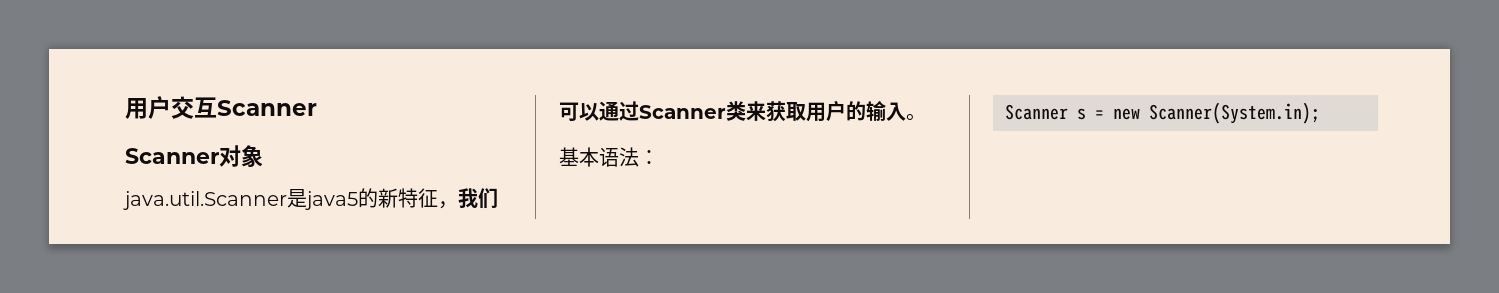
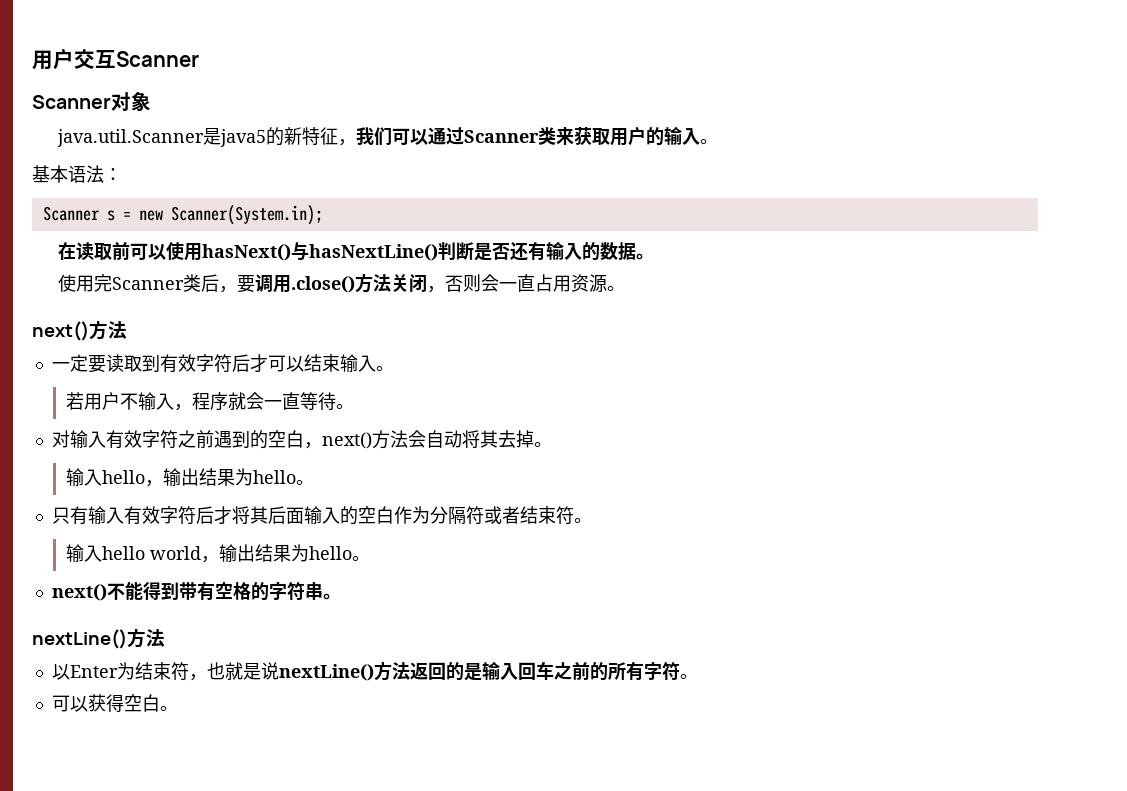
(1320, 113) none -> [57,241,654,261] [57,273,625,293] [32,320,127,341] [51,354,394,373] [65,392,354,411] [51,430,552,449] [65,468,314,487] [51,506,592,525] [65,544,370,563] [51,582,341,601] [32,628,165,649] [51,661,698,681] [51,694,178,712] // 在读取前可以使用hasNext()与hasNextLine()判断是否还有输入的数据。 // 使用完Scanner类后，要调用.close()方法关闭，否则会一直占用资源。 // next()方法 // 一定要读取到有效字符后才可以结束输入。 // 若用户不输入，程序就会一直等待。 // 对输入有效字符之前遇到的空白，next()方法会自动将其去掉。 // 输入hello，输出结果为hello。 // 只有输入有效字符后才将其后面输入的空白作为分隔符或者结束符。 // 输入hello world，输出结果为hello。 // next()不能得到带有空格的字符串。 // nextLine()方法 // 以Enter为结束符，也就是说nextLine()方法返回的是输入回车之前的所有字符。 // 可以获得空白。

